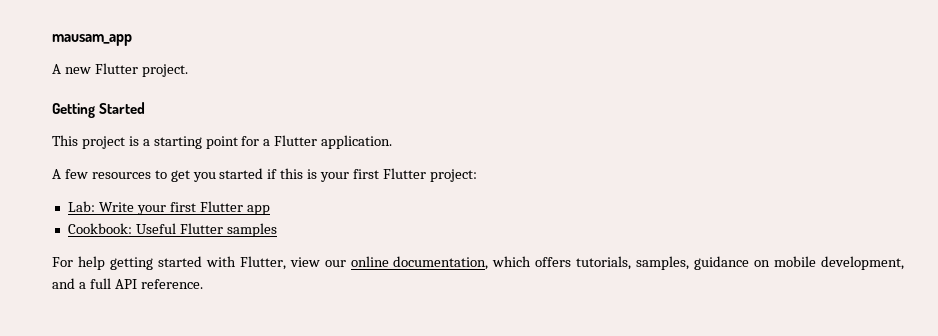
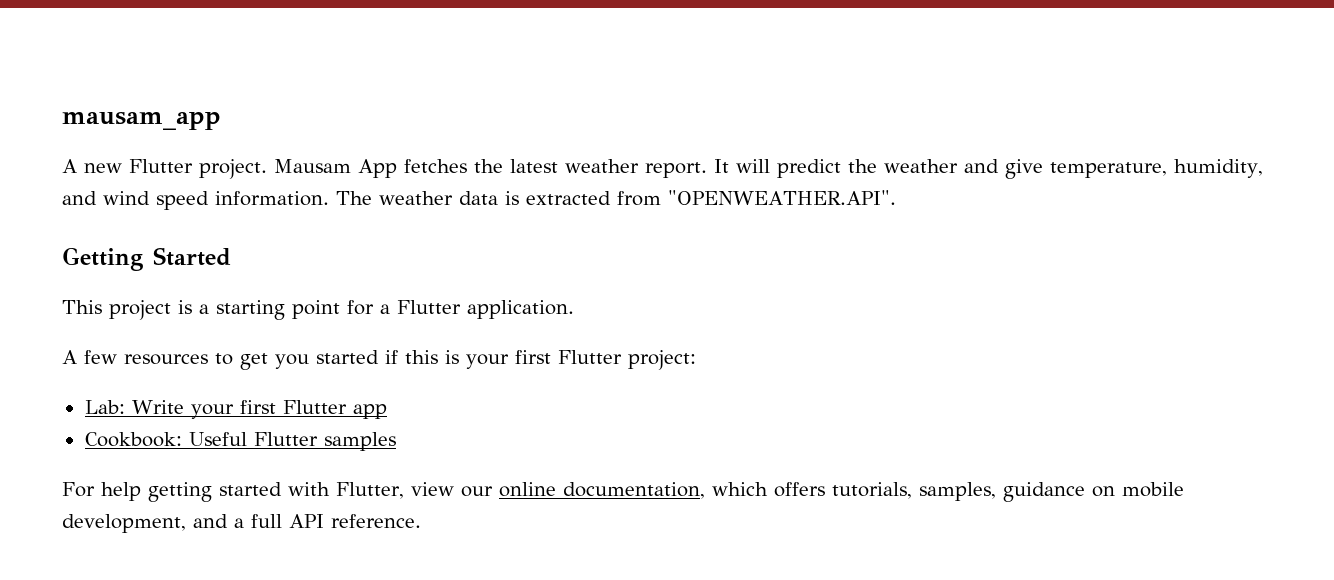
(188, 70) none -> [274,159,1263,179] [62,190,896,210] Mausam App fetches the latest weather report. It will predict the weather and give temperature, humidity, and wind speed information. The weather data is extracted from "OPENWEATHER.API".

